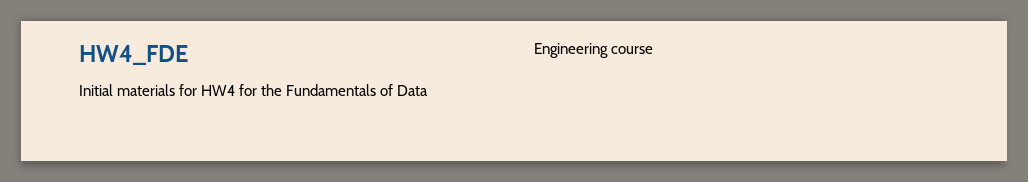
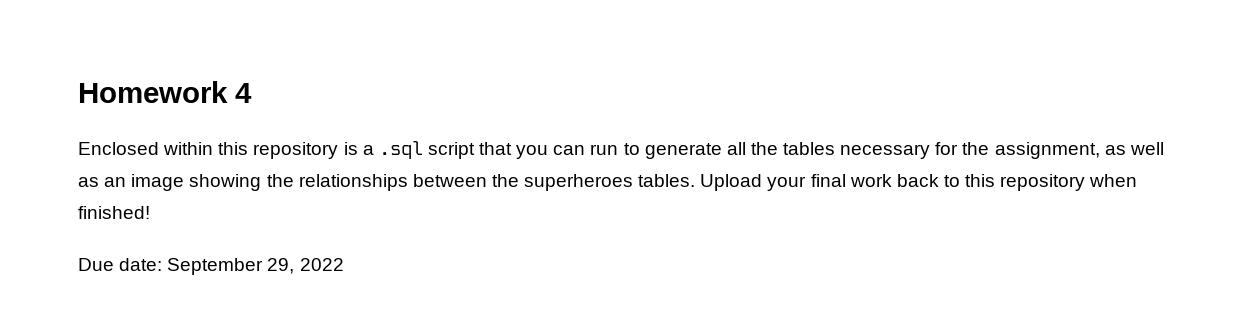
[79,45,188,65] [79,84,429,96] [534,43,654,58] HW4_FDE // Initial materials for HW4 for the Fundamentals of Data Engineering course -> [78,81,252,103] [78,141,1164,159] [78,174,1138,191] [78,206,150,219] [78,258,344,275] Homework 4 // Enclosed within this repository is a .sql script that you can run to generate all the tables necessary for the assignment, as well as an image showing the relationships between the superheroes tables. Upload your final work back to this repository when finished! // Due date: September 29, 2022

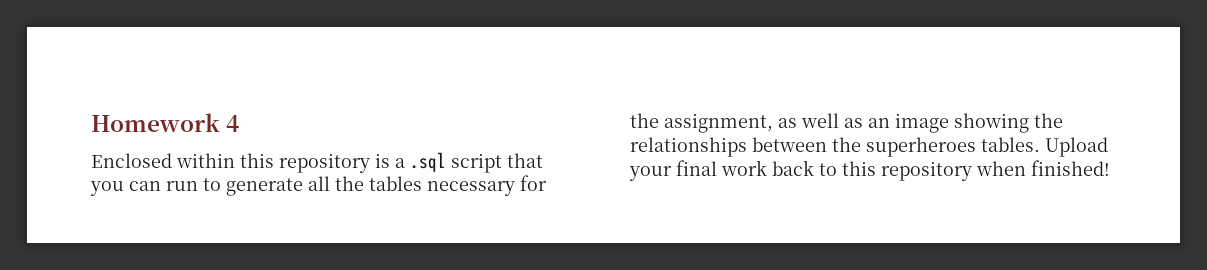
[78,258,344,275] // Due date: September 29, 2022 -> (1110, 168) none

